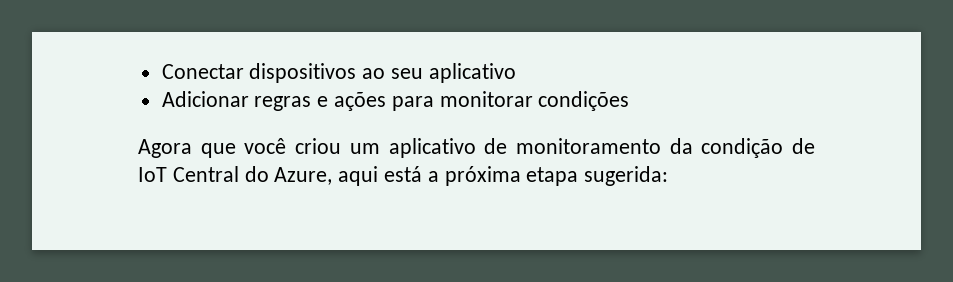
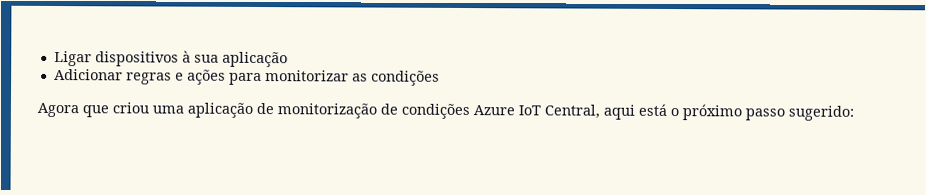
[161,63,516,83] Conectar dispositivos ao seu aplicativo -> [53,50,288,68] Ligar dispositivos à sua aplicação
[439,91,533,107] monitorar -> [264,70,368,82] monitorizar as
[244,138,815,158] [138,166,669,186] você criou um aplicativo de monitoramento da condição de IoT Central do Azure, aqui está a próxima etapa sugerida: -> [112,102,854,121] criou uma aplicação de monitorização de condições Azure IoT Central, aqui está o próximo passo sugerido:

